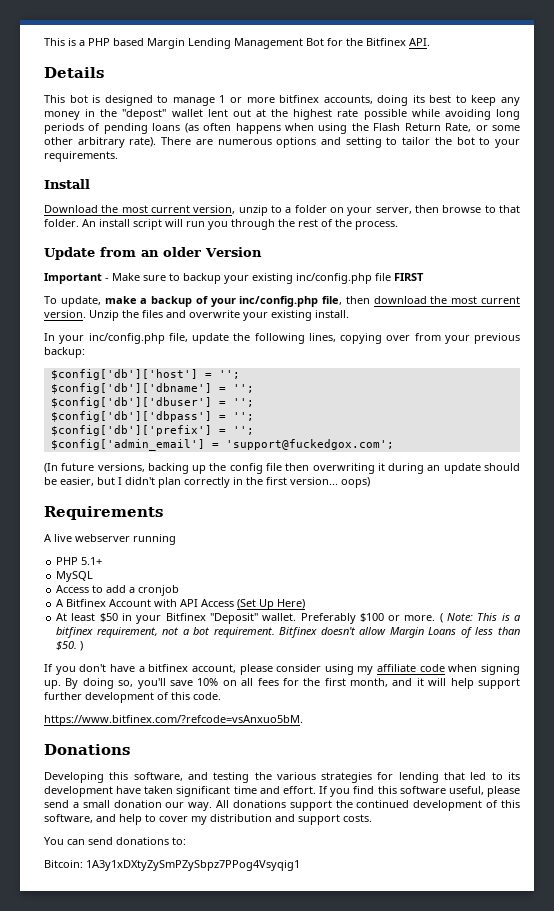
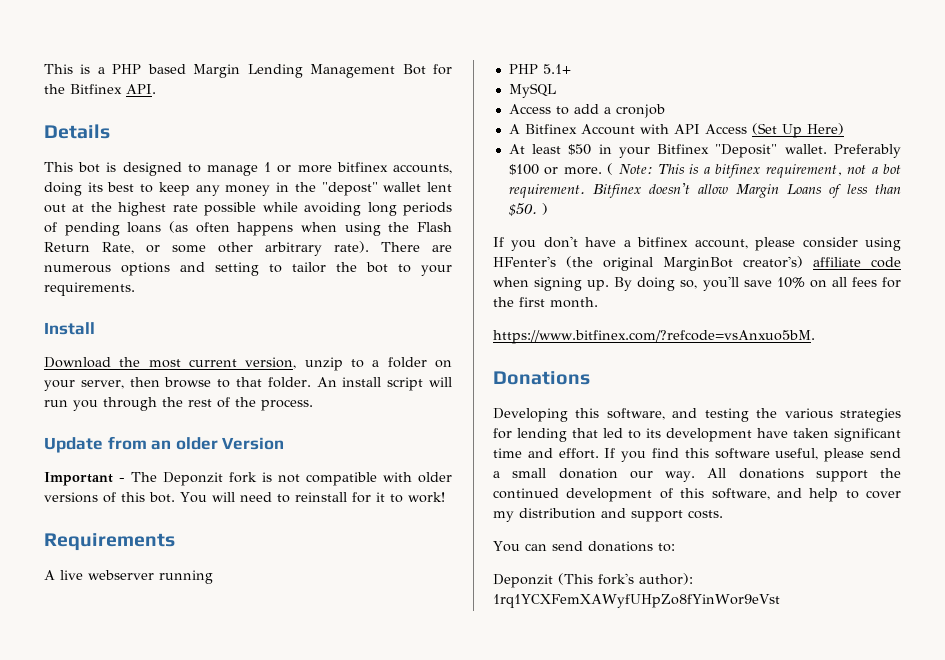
[112,273,424,284] [44,296,520,307] [44,310,349,321] [44,333,520,344] [44,347,85,358] [50,369,240,380] [50,383,254,394] [50,397,254,408] [50,411,254,422] [50,425,254,436] [50,439,394,451] [44,463,520,474] [44,477,370,488] Make sure to backup your existing inc/config.php file FIRST // To update, make a backup of your inc/config.php file, then download the most current version. Unzip the files and overwrite your existing install. // In your inc/config.php file, update the following lines, copying over from your previous backup: // $config['db']['host'] = ''; // $config['db']['dbname'] = ''; // $config['db']['dbuser'] = ''; // $config['db']['dbpass'] = ''; // $config['db']['prefix'] = ''; // $config['admin_email'] = 'support@fuckedgox.com'; // (In future versions, backing up the config file then overwriting it during an update should be easier, but I didn't plan correctly in the first version... oops) -> [131,472,452,486] [44,492,445,503] The Deponzit fork is not compatible with older versions of this bot. You will need to reinstall for it to work!
[357,666,374,675] my -> [493,256,803,271] HFenter's (the original MarginBot creator's)
[350,678,521,689] [44,692,221,703] month, and it will help support further development of this code. -> [550,297,598,308] month.
[44,860,300,871] Bitcoin: 1A3y1xDXtyZySmPZySbpz7PPog4Vsyqig1 -> [493,573,693,588] [493,594,780,608] Deponzit (This fork's author): 1rq1YCXFemXAWyfUHpZo8fYinWor9eVst

